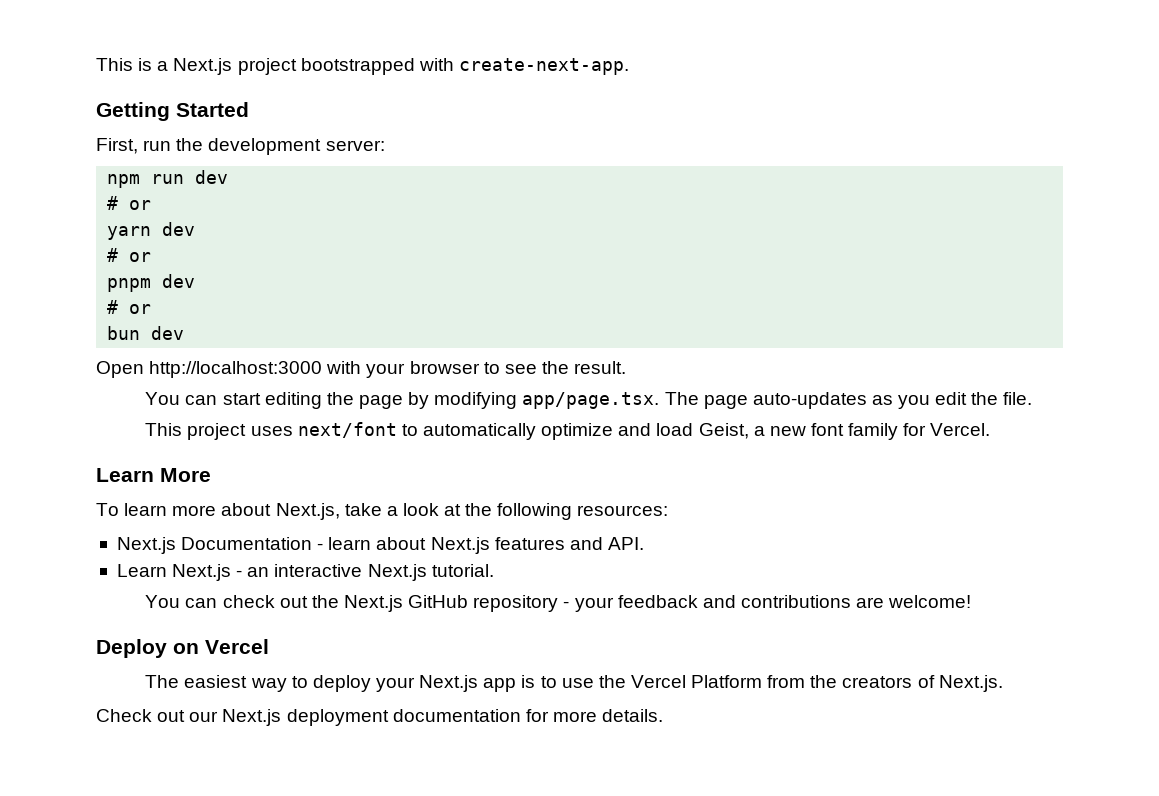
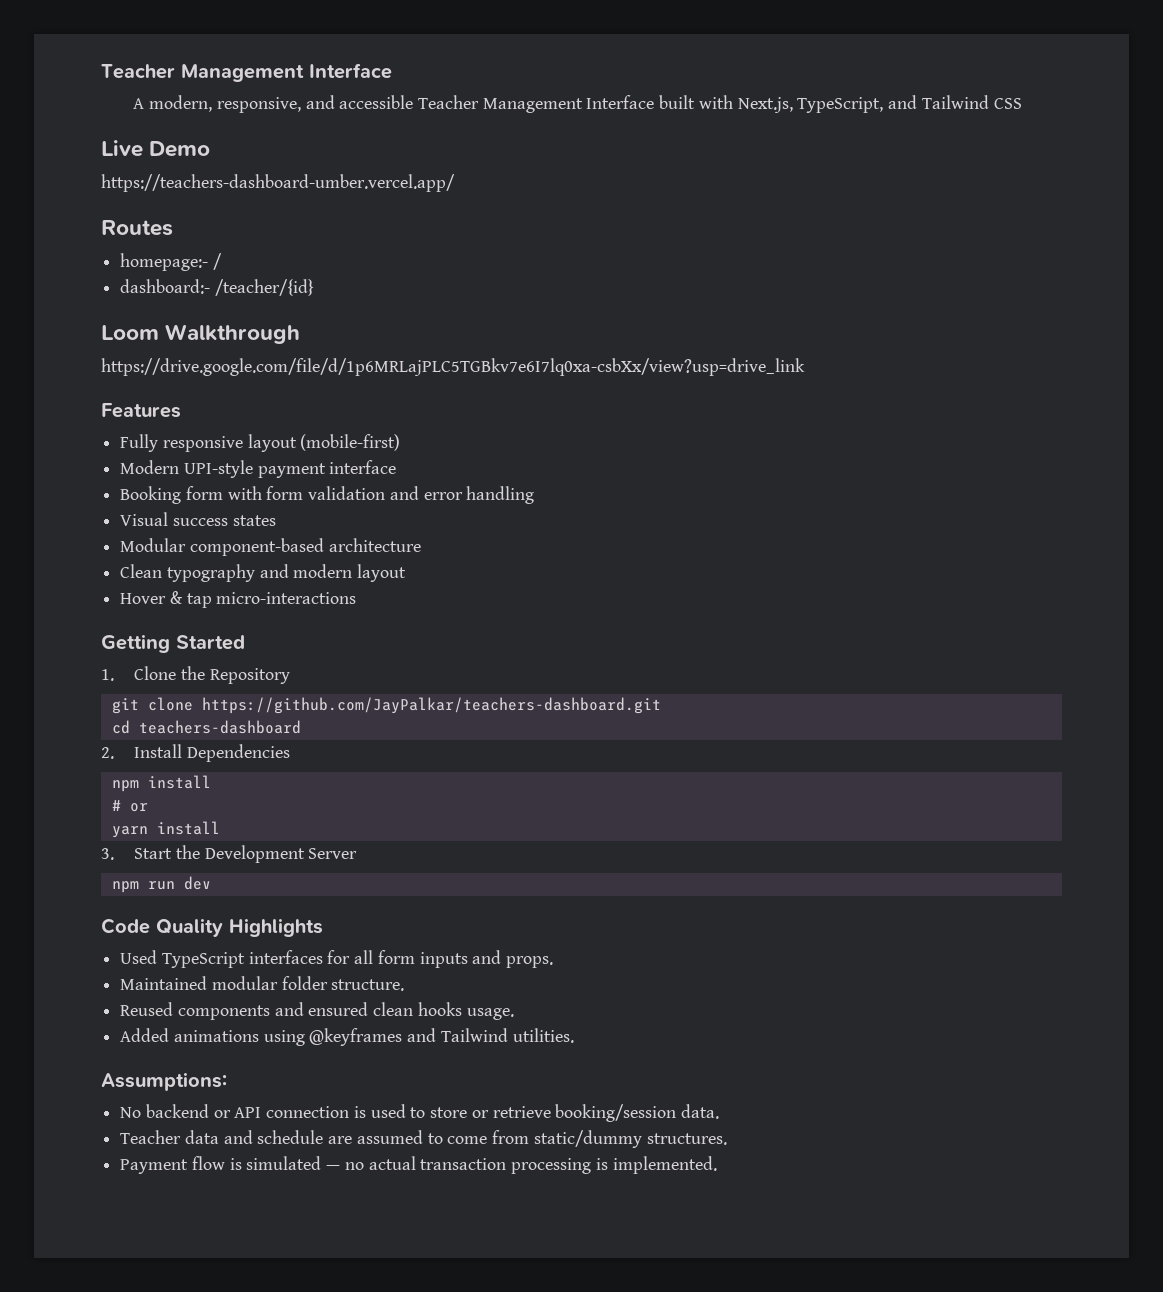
[96,58,629,75] [96,102,249,121] [96,138,385,155] [107,170,229,188] [107,196,152,210] [107,222,196,240] [107,248,152,262] [107,274,196,292] [107,300,152,314] [107,326,185,340] [96,361,627,378] [145,392,1033,409] [145,422,991,440] [96,468,211,482] [96,503,669,520] [116,537,644,554] [116,564,494,581] [145,595,972,612] [96,639,269,658] [145,675,1003,692] [96,709,664,726] This is a Next.js project bootstrapped with create-next-app. // Getting Started // First, run the development server: // npm run dev // # or // yarn dev // # or // pnpm dev // # or // bun dev // Open http://localhost:3000 with your browser to see the result. // You can start editing the page by modifying app/page.tsx. The page auto-updates as you edit the file. // This project uses next/font to automatically optimize and load Geist, a new font family for Vercel. // Learn More // To learn more about Next.js, take a look at the following resources: // Next.js Documentation - learn about Next.js features and API. // Learn Next.js - an interactive Next.js tutorial. // You can check out the Next.js GitHub repository - your feedback and contributions are welcome! // Deploy on Vercel // The easiest way to deploy your Next.js app is to use the Vercel Platform from the creators of Next.js. // Check out our Next.js deployment documentation for more details. -> [101,63,392,82] [133,95,1022,113] [101,140,211,157] [101,174,455,192] [101,220,173,236] [120,253,222,271] [120,279,314,296] [101,324,301,344] [101,358,805,376] [101,403,181,418] [120,434,401,452] [120,460,397,478] [120,486,535,504] [120,512,276,526] [120,538,421,556] [120,564,407,582] [120,591,357,608] [101,634,245,653] [101,666,290,684] [111,697,661,714] [111,720,301,734] [101,744,290,762] [111,775,211,792] [111,800,148,812] [111,821,220,838] [101,845,358,863] [111,876,211,893] [101,918,323,937] [120,950,554,968] [120,976,405,991] [120,1002,514,1020] [120,1028,574,1046] [101,1072,227,1091] [120,1104,719,1122] [120,1130,727,1148] [120,1156,717,1174] Teacher Management Interface // A modern, responsive, and accessible Teacher Management Interface built with Next.js, TypeScript, and Tailwind CSS // Live Demo // https://teachers-dashboard-umber.vercel.app/ // Routes // homepage:- / // dashboard:- /teacher/{id} // Loom Walkthrough // https://drive.google.com/file/d/1p6MRLajPLC5TGBkv7e6I7lq0xa-csbXx/view?usp=drive_link // Features // Fully responsive layout (mobile-first) // Modern UPI-style payment interface // Booking form with form validation and error handling // Visual success states // Modular component-based architecture // Clean typography and modern layout // Hover & tap micro-interactions // Getting Started // 1. Clone the Repository // git clone https://github.com/JayPalkar/teachers-dashboard.git // cd teachers-dashboard // 2. Install Dependencies // npm install // # or // yarn install // 3. Start the Development Server // npm run dev // Code Quality Highlights // Used TypeScript interfaces for all form inputs and props. // Maintained modular folder structure. // Reused components and ensured clean hooks usage. // Added animations using @keyframes and Tailwind utilities. // Assumptions: // No backend or API connection is used to store or retrieve booking/session data. // Teacher data and schedule are assumed to come from static/dummy structures. // Payment flow is simulated — no actual transaction processing is implemented.

